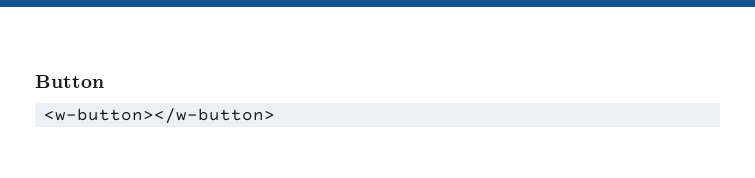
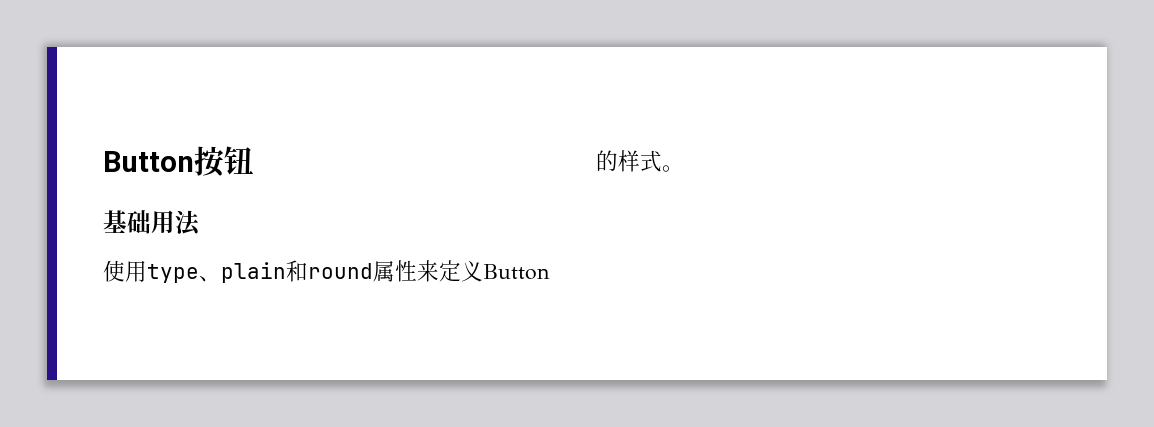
[35,75,104,88] [44,108,275,124] Button // <w-button></w-button> -> [103,146,254,177] [103,210,201,236] [103,260,550,283] [596,150,684,172] Button按钮 // 基础用法 // 使用type、plain和round属性来定义Button的样式。

